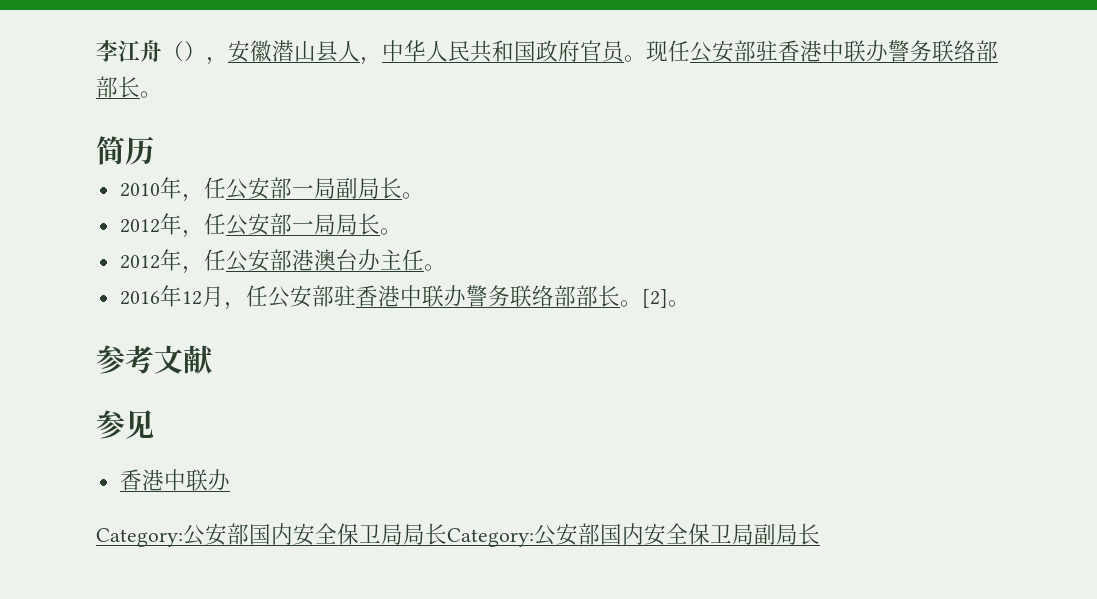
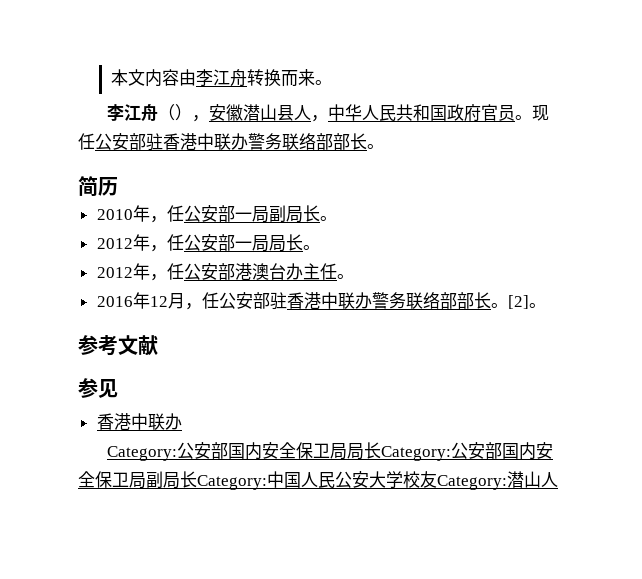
(96, 51) none -> [111,69,333,87] 本文内容由李江舟转换而来。 //
(820, 534) none -> [197,471,558,490] Category:中国人民公安大学校友Category:潜山人

